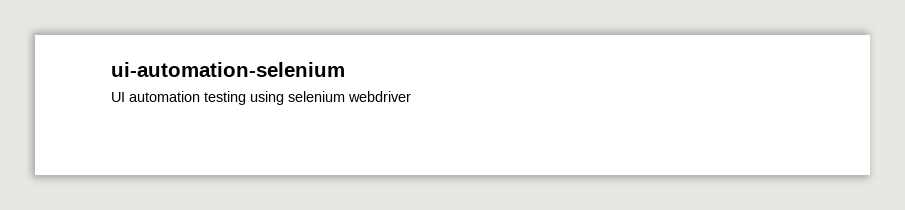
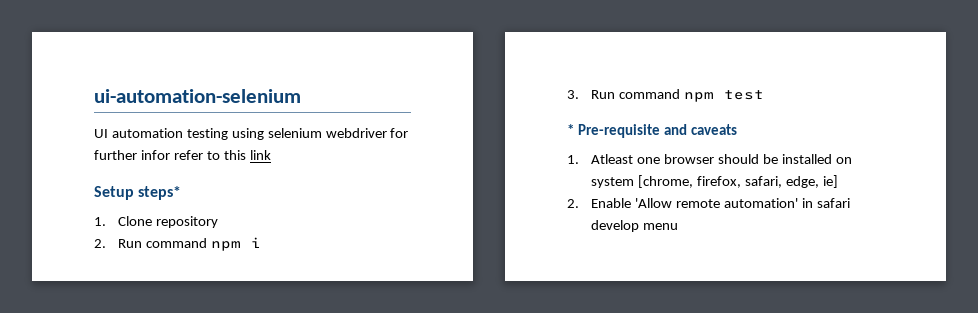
(411, 96) none -> [390,128,409,138] [94,150,271,160] [94,186,182,200] [94,216,219,228] [94,237,262,251] [567,89,765,102] [567,124,737,138] [567,154,852,164] [591,175,839,188] [567,198,851,208] [591,220,679,232] for further infor refer to this link // Setup steps* // 1. Clone repository // 2. Run command npm i // 3. Run command npm test // * Pre-requisite and caveats // 1. Atleast one browser should be installed on system [chrome, firefox, safari, edge, ie] // 2. Enable 'Allow remote automation' in safari develop menu

